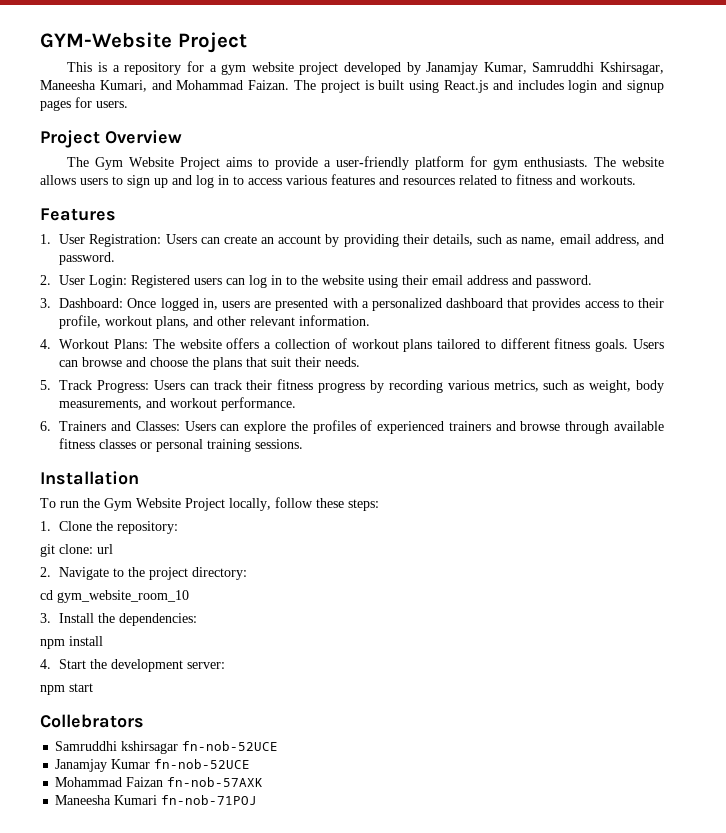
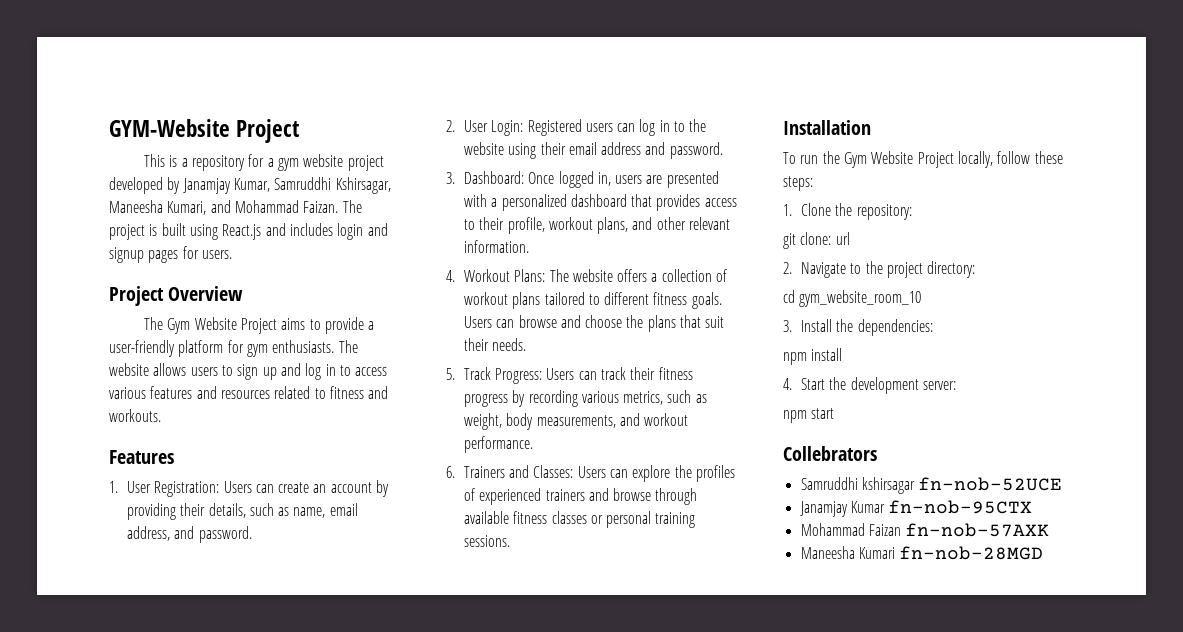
[154,759,251,769] fn-nob-52UCE -> [888,500,1033,514] fn-nob-95CTX
[161,795,258,805] fn-nob-71POJ -> [899,546,1044,560] fn-nob-28MGD

